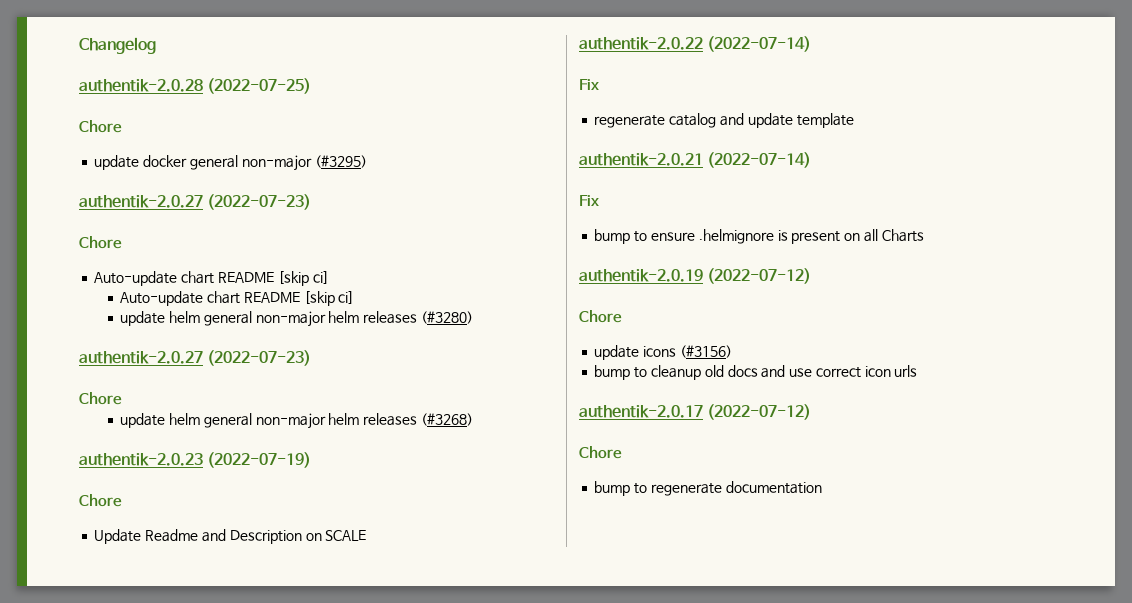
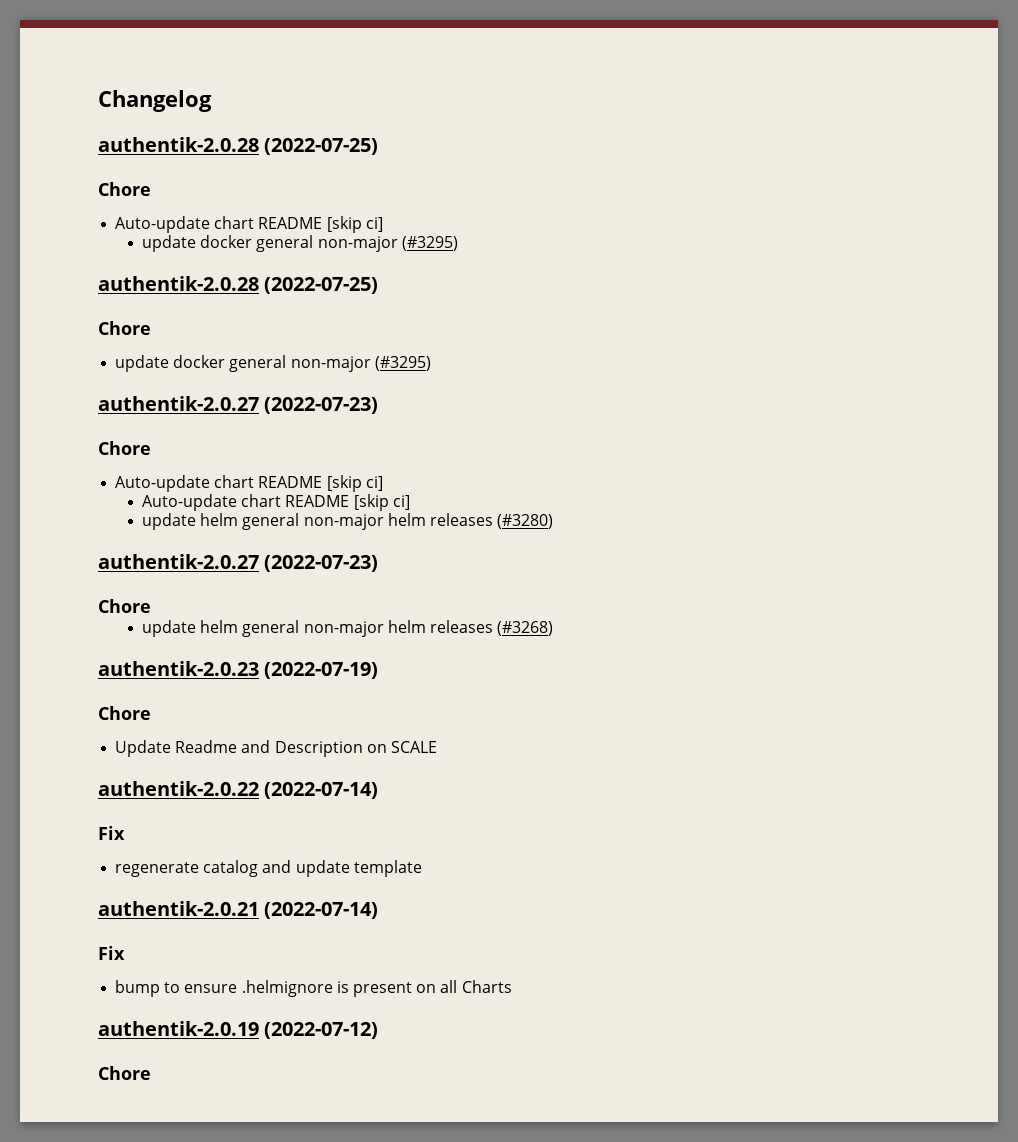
(122, 126) none -> [115,216,383,233] [142,235,458,252] [98,276,379,294] [98,321,151,335] // Auto-update chart README [skip ci] // update docker general non-major (#3295) // authentik-2.0.28 (2022-07-25) // Chore
[594,345,732,360] [594,365,918,380] [579,404,812,420] [579,446,622,459] [594,481,822,496] // update icons (#3156) // bump to cleanup old docs and use correct icon urls // authentik-2.0.17 (2022-07-12) // Chore // bump to regenerate documentation -> (151, 1073) none

